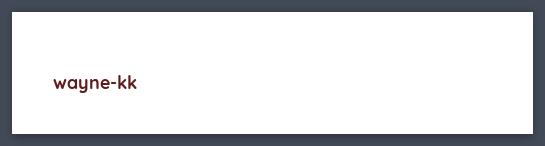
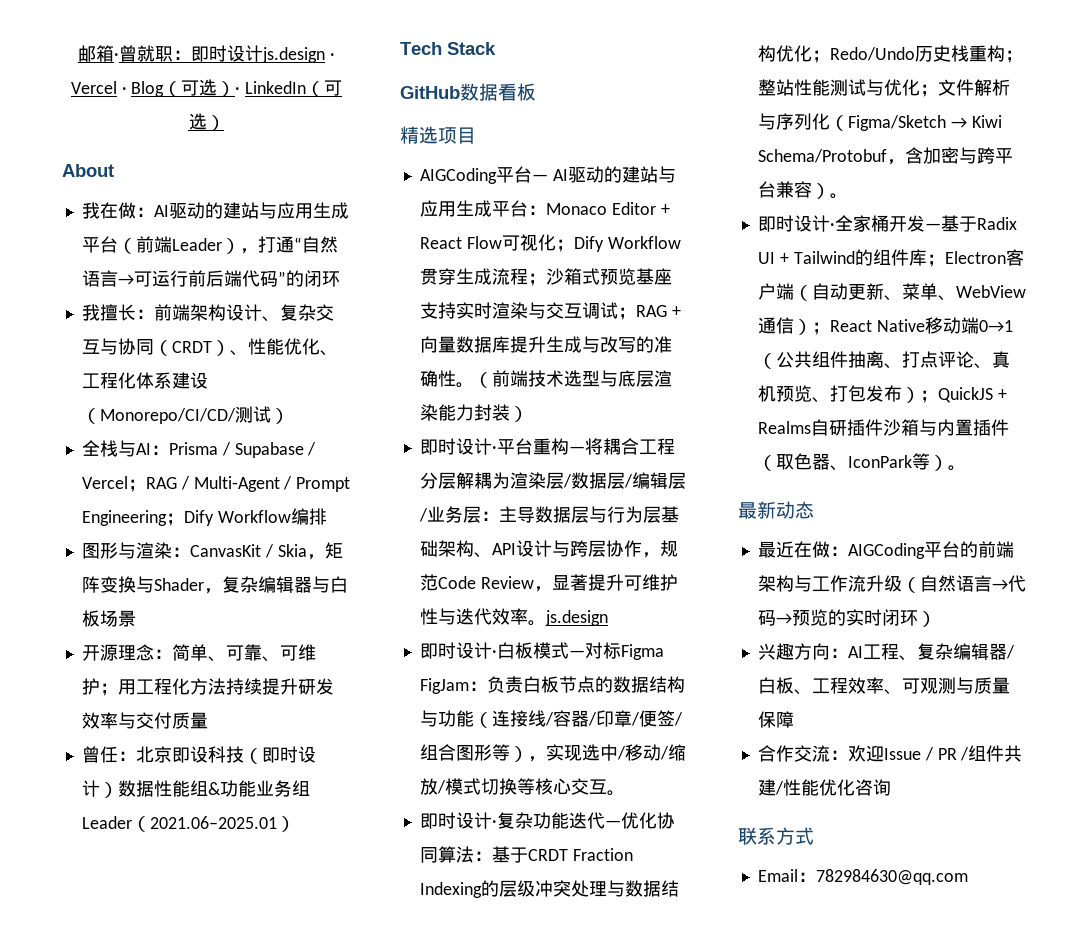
[53,75,137,93] wayne-kk -> [78,45,335,63] [70,79,343,97] [188,113,225,131] [62,164,114,177] [81,202,349,219] [81,236,338,254] [81,270,340,287] [81,304,334,322] [81,338,338,356] [81,372,208,389] [81,406,289,424] [81,440,317,458] [81,476,351,492] [81,508,327,526] [81,542,343,560] [81,576,348,594] [81,610,136,627] [81,644,316,662] [81,678,334,696] [81,712,208,729] [81,746,316,764] [81,780,310,798] [81,816,295,832] [400,42,496,55] [400,83,536,101] [400,126,476,144] [419,166,676,184] [419,200,670,217] [419,234,681,252] [419,268,672,286] [419,302,681,320] [419,336,672,353] [419,370,672,388] [419,404,528,422] [419,438,675,455] [419,472,686,489] [418,506,679,523] [419,540,678,558] [419,574,678,592] [419,608,608,626] [419,642,664,660] [419,676,685,694] [419,710,683,728] [419,744,686,762] [419,778,625,796] [419,812,675,829] [419,846,633,863] [419,880,679,898] [757,45,1023,63] [757,79,1010,97] [757,113,1002,131] [757,147,1013,165] [757,181,848,199] [757,215,1017,232] [757,249,1024,267] [757,283,1026,301] [757,317,1013,335] [757,351,1010,369] [757,385,1007,403] [757,419,1009,436] [757,453,966,471] [738,501,814,519] [757,541,1014,559] [757,575,1026,593] [757,609,936,627] [757,643,1015,661] [757,677,1010,695] [757,711,794,728] [757,745,1023,762] [757,779,891,796] [738,827,814,845] [757,869,968,885] 邮箱·曾就职：即时设计js.design · Vercel · Blog（可选）· LinkedIn（可选） // About // 我在做：AI驱动的建站与应用生成平台（前端Leader），打通“自然语言→可运行前后端代码”的闭环 // 我擅长：前端架构设计、复杂交互与协同（CRDT）、性能优化、工程化体系建设（Monorepo/CI/CD/测试） // 全栈与AI：Prisma / Supabase / Vercel；RAG / Multi‑Agent / Prompt Engineering；Dify Workflow编排 // 图形与渲染：CanvasKit / Skia，矩阵变换与Shader，复杂编辑器与白板场景 // 开源理念：简单、可靠、可维护；用工程化方法持续提升研发效率与交付质量 // 曾任：北京即设科技（即时设计）数据性能组&功能业务组Leader（2021.06–2025.01） // Tech Stack // GitHub数据看板 // 精选项目 // AIGCoding平台— AI驱动的建站与应用生成平台：Monaco Editor + React Flow可视化；Dify Workflow贯穿生成流程；沙箱式预览基座支持实时渲染与交互调试；RAG +向量数据库提升生成与改写的准确性。（前端技术选型与底层渲染能力封装） // 即时设计·平台重构—将耦合工程分层解耦为渲染层/数据层/编辑层/业务层：主导数据层与行为层基础架构、API设计与跨层协作，规范Code Review，显著提升可维护性与迭代效率。js.design // 即时设计·白板模式—对标Figma FigJam：负责白板节点的数据结构与功能（连接线/容器/印章/便签/组合图形等），实现选中/移动/缩放/模式切换等核心交互。 // 即时设计·复杂功能迭代—优化协同算法：基于CRDT Fraction Indexing的层级冲突处理与数据结构优化；Redo/Undo历史栈重构；整站性能测试与优化；文件解析与序列化（Figma/Sketch → Kiwi Schema/Protobuf，含加密与跨平台兼容）。 // 即时设计·全家桶开发—基于Radix UI + Tailwind的组件库；Electron客户端（自动更新、菜单、WebView通信）；React Native移动端0→1（公共组件抽离、打点评论、真机预览、打包发布）；QuickJS + Realms自研插件沙箱与内置插件（取色器、IconPark等）。 // 最新动态 // 最近在做：AIGCoding平台的前端架构与工作流升级（自然语言→代码→预览的实时闭环） // 兴趣方向：AI工程、复杂编辑器/白板、工程效率、可观测与质量保障 // 合作交流：欢迎Issue / PR /组件共建/性能优化咨询 // 联系方式 // Email：782984630@qq.com

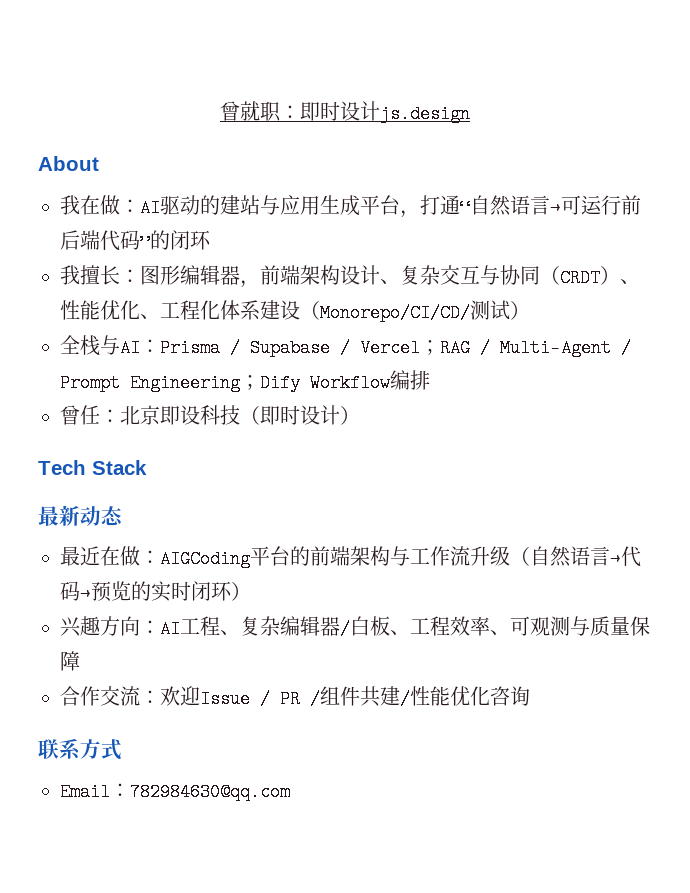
[78,45,120,62] 邮箱· -> (220, 111) none
[329,53,335,60] [70,79,343,97] [188,113,225,131] · Vercel · Blog（可选）· LinkedIn（可选） -> (470, 114) none
[117,236,240,254] （前端Leader） -> (400, 205) none
(154, 314) none -> [140,265,260,288] 图形编辑器，
[81,542,343,560] [81,576,348,594] [81,610,136,627] [81,644,316,662] [81,678,334,696] [81,712,208,729] // 图形与渲染：CanvasKit / Skia，矩阵变换与Shader，复杂编辑器与白板场景 // 开源理念：简单、可靠、可维护；用工程化方法持续提升研发效率与交付质量 -> (430, 380) none
[117,780,310,797] [81,816,295,832] [400,42,496,55] [400,83,536,101] [400,126,476,144] [419,166,676,184] [419,200,670,217] [419,234,681,252] [419,268,672,286] [419,302,681,320] [419,336,672,353] [419,370,672,388] [419,404,528,422] [419,438,675,455] [419,472,686,489] [418,506,679,523] [419,540,678,558] [419,574,678,592] [419,608,608,626] [419,642,664,660] [419,676,685,694] [419,710,683,728] [419,744,686,762] [419,778,625,796] [419,812,675,829] [419,846,633,863] [419,880,679,898] [757,45,1023,63] [757,79,1010,97] [757,113,1002,131] [757,147,1013,165] [757,181,848,199] [757,215,1017,232] [757,249,1024,267] [757,283,1026,301] [757,317,1013,335] [757,351,1010,369] [757,385,1007,403] [757,419,1009,436] [757,453,966,471] 数据性能组&功能业务组Leader（2021.06–2025.01） // Tech Stack // GitHub数据看板 // 精选项目 // AIGCoding平台— AI驱动的建站与应用生成平台：Monaco Editor + React Flow可视化；Dify Workflow贯穿生成流程；沙箱式预览基座支持实时渲染与交互调试；RAG +向量数据库提升生成与改写的准确性。（前端技术选型与底层渲染能力封装） // 即时设计·平台重构—将耦合工程分层解耦为渲染层/数据层/编辑层/业务层：主导数据层与行为层基础架构、API设计与跨层协作，规范Code Review，显著提升可维护性与迭代效率。js.design // 即时设计·白板模式—对标Figma FigJam：负责白板节点的数据结构与功能（连接线/容器/印章/便签/组合图形等），实现选中/移动/缩放/模式切换等核心交互。 // 即时设计·复杂功能迭代—优化协同算法：基于CRDT Fraction Indexing的层级冲突处理与数据结构优化；Redo/Undo历史栈重构；整站性能测试与优化；文件解析与序列化（Figma/Sketch → Kiwi Schema/Protobuf，含加密与跨平台兼容）。 // 即时设计·全家桶开发—基于Radix UI + Tailwind的组件库；Electron客户端（自动更新、菜单、WebView通信）；React Native移动端0→1（公共组件抽离、打点评论、真机预览、打包发布）；QuickJS + Realms自研插件沙箱与内置插件（取色器、IconPark等）。 -> [38,460,147,475] // Tech Stack

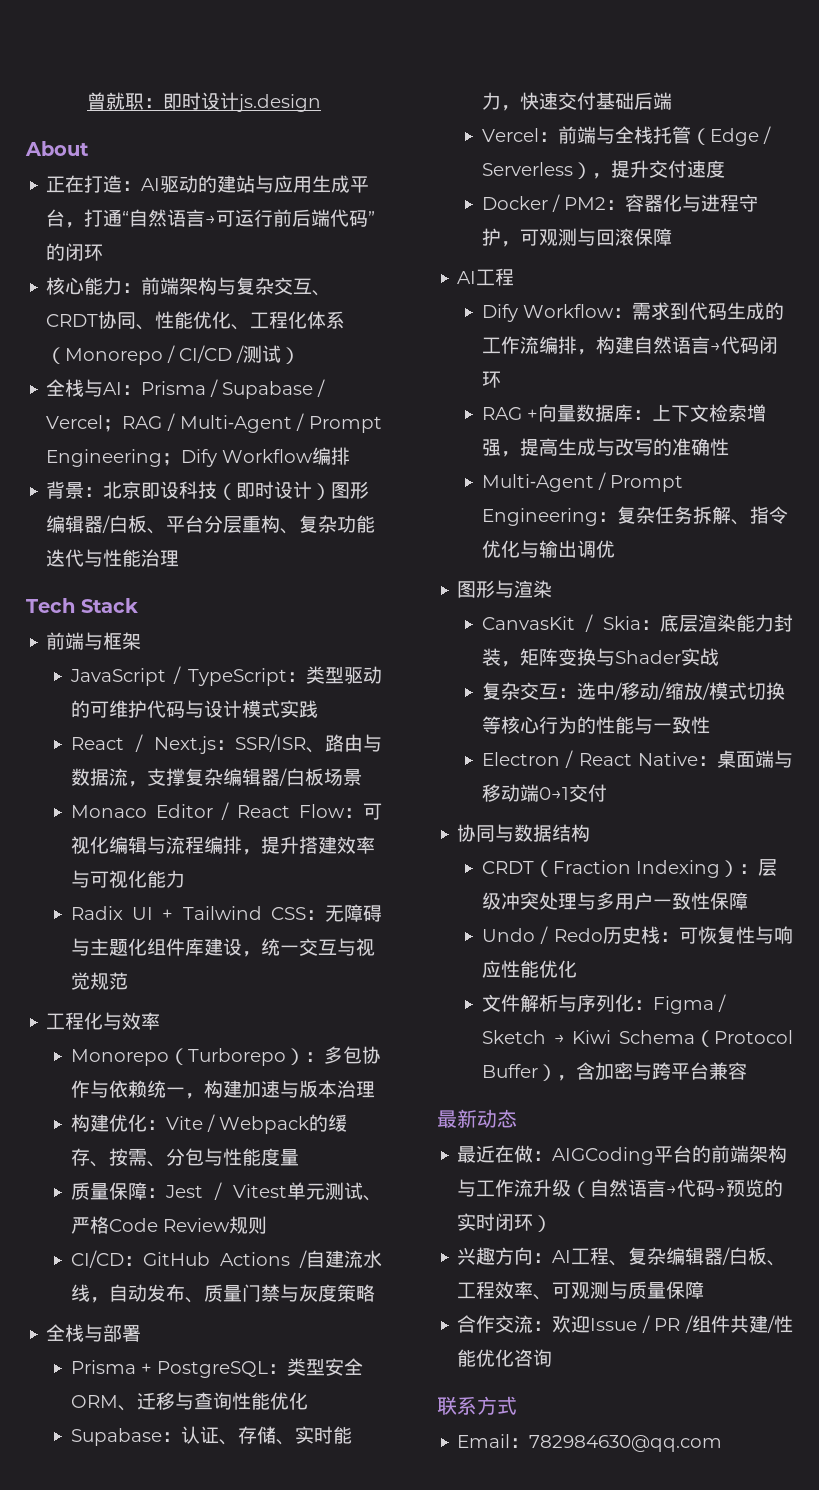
[60,195,120,215] 我在做 -> [46,175,123,193] 正在打造
[60,265,620,288] 我擅长：图形编辑器，前端架构设计、复杂交互与协同（CRDT） -> [46,277,332,296] [46,311,137,329] 核心能力：前端架构与复杂交互、CRDT协同
[260,300,470,322] 建设（Monorepo/CI/CD/ -> [46,345,245,365] （Monorepo / CI/CD /
[60,405,100,425] 曾任 -> [46,481,85,499] 背景
[38,460,147,475] // Tech Stack -> [331,481,370,499] [46,515,376,534] [46,549,180,567] [26,598,138,613] [46,632,142,650] [69,666,382,686] [70,700,318,718] [70,734,382,754] [70,768,362,787] [70,802,382,820] [70,836,375,855] [70,870,185,888] [70,904,382,922] [70,938,375,957] [70,972,128,990] [46,1012,161,1030] [70,1046,381,1066] [70,1080,375,1099] [70,1114,347,1134] [70,1148,299,1167] [70,1182,382,1201] [70,1216,267,1234] [70,1250,382,1268] [70,1284,375,1303] [46,1324,142,1342] [70,1358,363,1378] [70,1392,308,1411] [70,1426,352,1446] [481,92,672,111] [481,126,771,146] [481,160,725,179] [481,194,758,212] [481,228,672,247] [457,268,515,286] [481,302,784,322] [481,336,778,355] [481,371,501,388] [481,404,766,422] [481,438,729,457] [481,472,683,492] [481,506,788,526] [481,540,615,558] [457,580,553,598] [481,614,793,632] [481,648,719,667] [481,682,785,700] [481,716,710,734] [481,750,793,768] [481,784,607,802] [457,824,591,842] [481,859,777,878] [481,892,748,910] [481,926,793,944] [481,960,577,978] [481,994,726,1014] [481,1030,793,1047] [481,1062,747,1081] 图形编辑器/白板、平台分层重构、复杂功能迭代与性能治理 // Tech Stack // 前端与框架 // JavaScript / TypeScript：类型驱动的可维护代码与设计模式实践 // React / Next.js：SSR/ISR、路由与数据流，支撑复杂编辑器/白板场景 // Monaco Editor / React Flow：可视化编辑与流程编排，提升搭建效率与可视化能力 // Radix UI + Tailwind CSS：无障碍与主题化组件库建设，统一交互与视觉规范 // 工程化与效率 // Monorepo（Turborepo）：多包协作与依赖统一，构建加速与版本治理 // 构建优化：Vite / Webpack的缓存、按需、分包与性能度量 // 质量保障：Jest / Vitest单元测试、严格Code Review规则 // CI/CD：GitHub Actions /自建流水线，自动发布、质量门禁与灰度策略 // 全栈与部署 // Prisma + PostgreSQL：类型安全ORM、迁移与查询性能优化 // Supabase：认证、存储、实时能力，快速交付基础后端 // Vercel：前端与全栈托管（Edge / Serverless），提升交付速度 // Docker / PM2：容器化与进程守护，可观测与回滚保障 // AI工程 // Dify Workflow：需求到代码生成的工作流编排，构建自然语言→代码闭环 // RAG +向量数据库：上下文检索增强，提高生成与改写的准确性 // Multi‑Agent / Prompt Engineering：复杂任务拆解、指令优化与输出调优 // 图形与渲染 // CanvasKit / Skia：底层渲染能力封装，矩阵变换与Shader实战 // 复杂交互：选中/移动/缩放/模式切换等核心行为的性能与一致性 // Electron / React Native：桌面端与移动端0→1交付 // 协同与数据结构 // CRDT（Fraction Indexing）：层级冲突处理与多用户一致性保障 // Undo / Redo历史栈：可恢复性与响应性能优化 // 文件解析与序列化：Figma / Sketch → Kiwi Schema（Protocol Buffer），含加密与跨平台兼容

